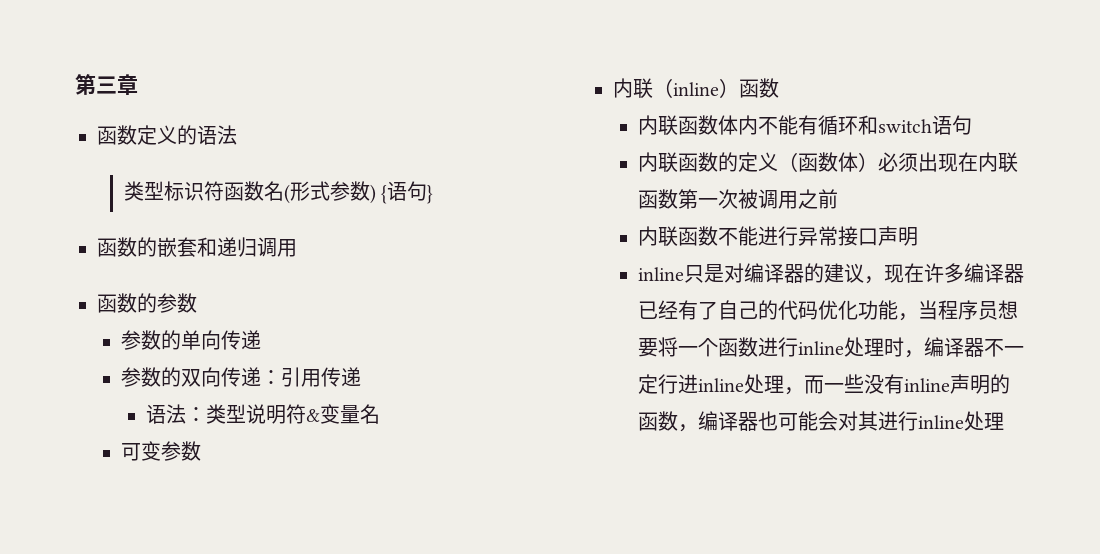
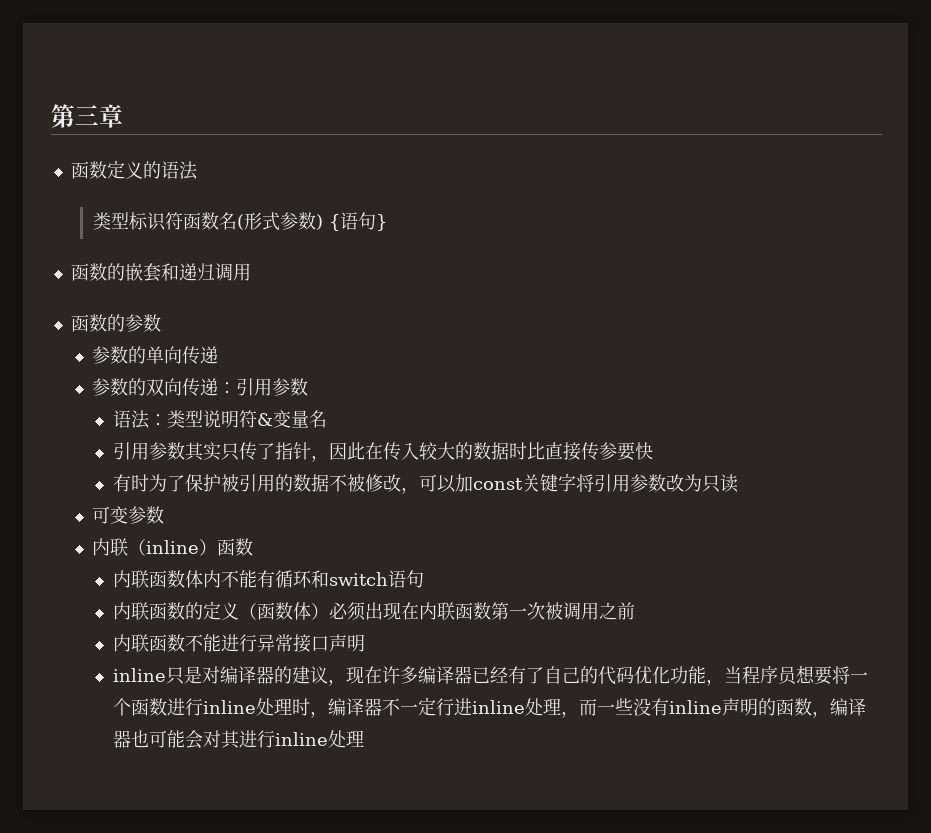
[321,367,362,387] 传递 -> [271,378,308,396] 参数
(380, 414) none -> [112,442,653,462] [112,473,738,494] // 引用参数其实只传了指针，因此在传入较大的数据时比直接传参要快 // 有时为了保护被引用的数据不被修改，可以加const关键字将引用参数改为只读

